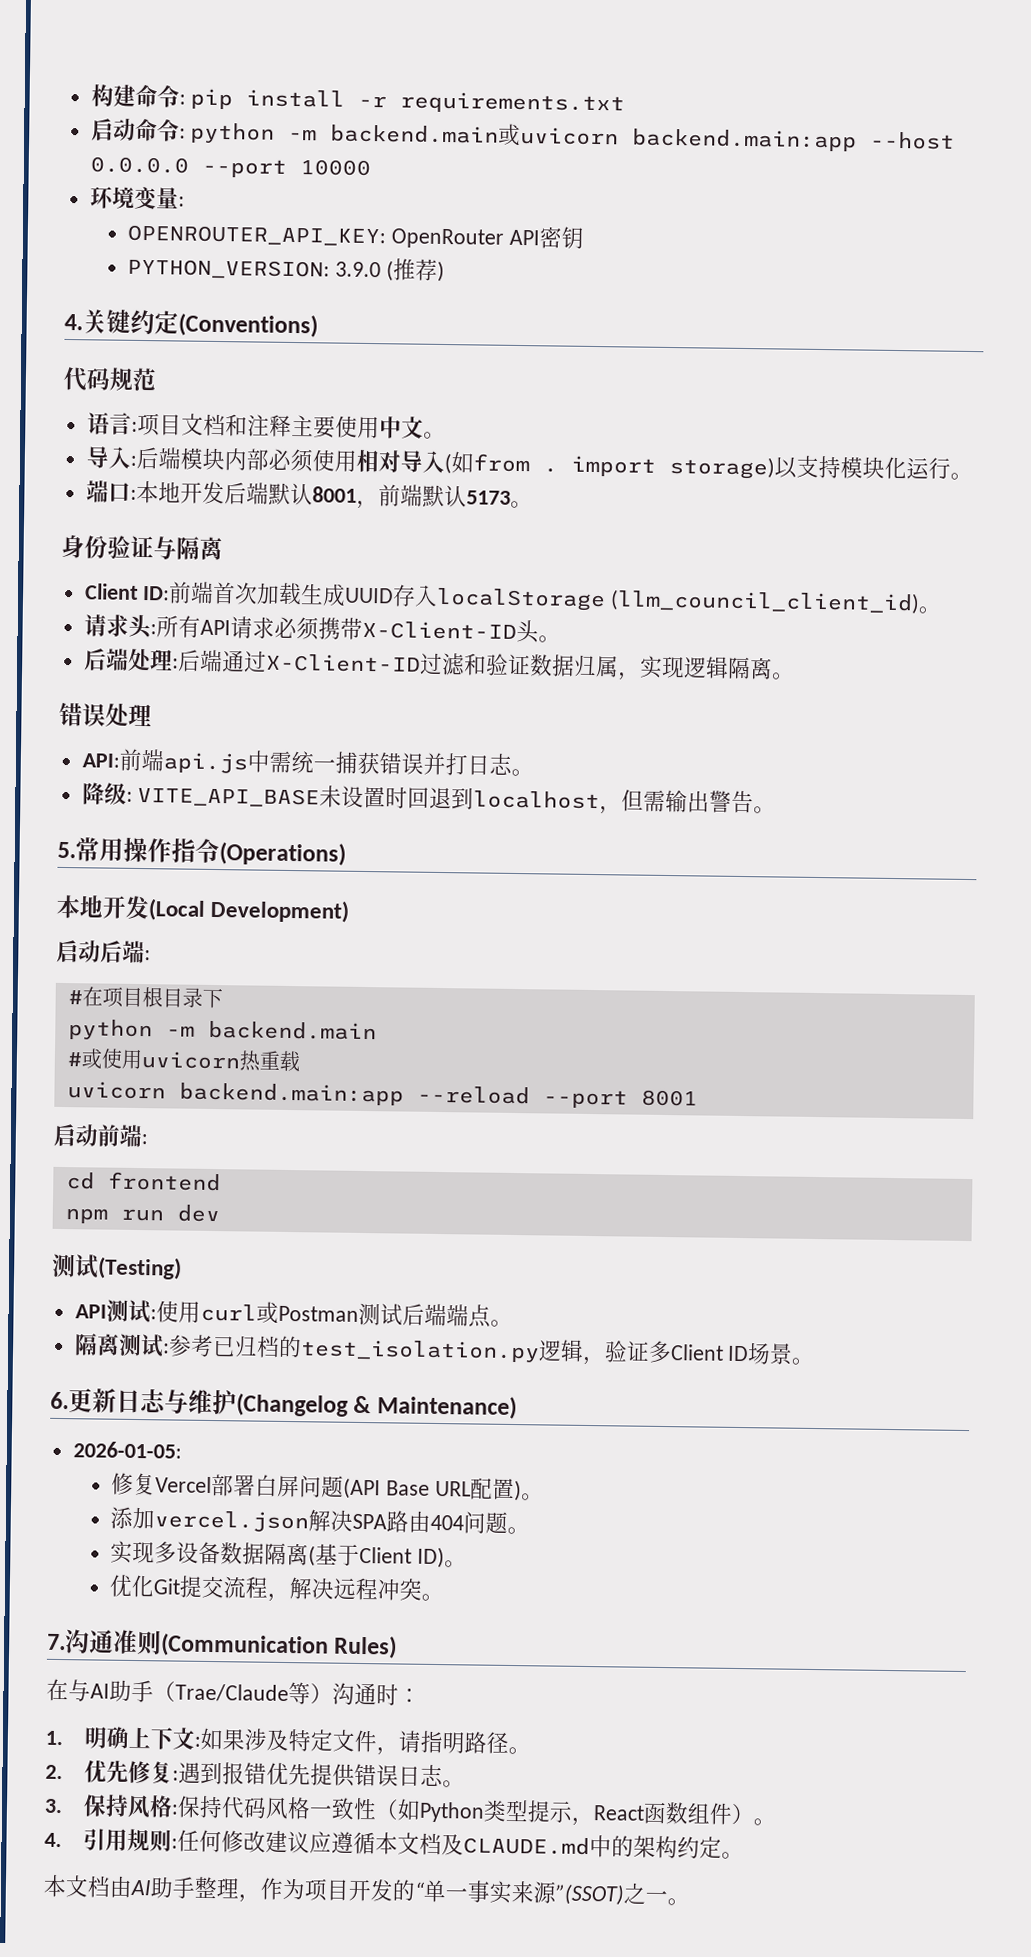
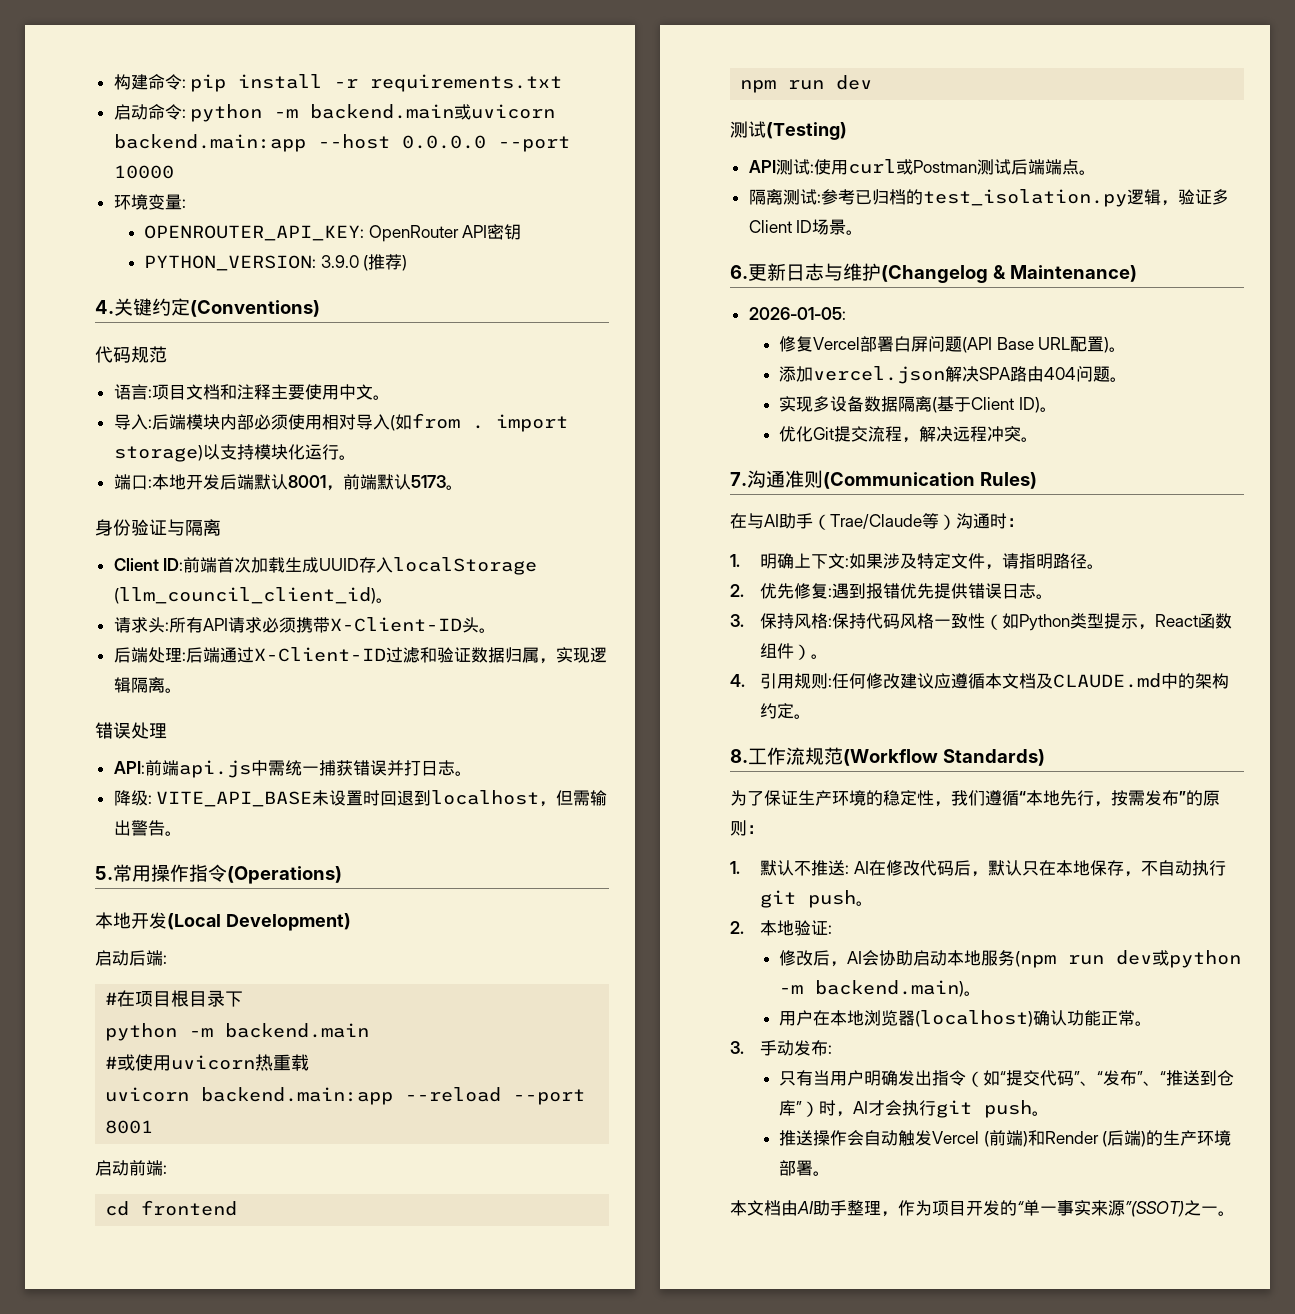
(744, 1855) none -> [730,747,1045,766] [730,790,1220,807] [730,820,764,836] [730,860,1227,877] [760,890,874,908] [730,920,833,936] [779,950,1242,968] [779,980,982,997] [779,1010,1153,1027] [730,1040,833,1056] [779,1070,1235,1087] [779,1100,1050,1118] [779,1130,1232,1147] [779,1160,831,1176] // 8.工作流规范(Workflow Standards) // 为了保证生产环境的稳定性，我们遵循“本地先行，按需发布”的原则： // 1.默认不推送: AI在修改代码后，默认只在本地保存，不自动执行git push。 // 2.本地验证: // 修改后，AI会协助启动本地服务(npm run dev或python -m backend.main)。 // 用户在本地浏览器(localhost)确认功能正常。 // 3.手动发布: // 只有当用户明确发出指令（如“提交代码”、“发布”、“推送到仓库”）时，AI才会执行git push。 // 推送操作会自动触发Vercel (前端)和Render (后端)的生产环境部署。

